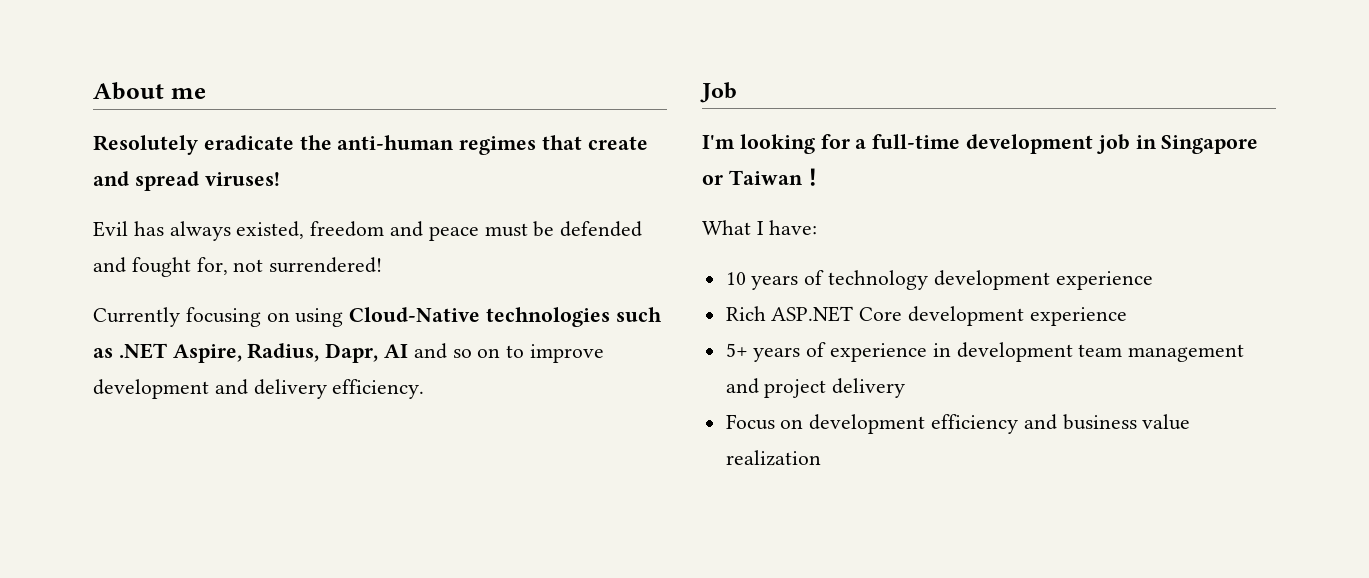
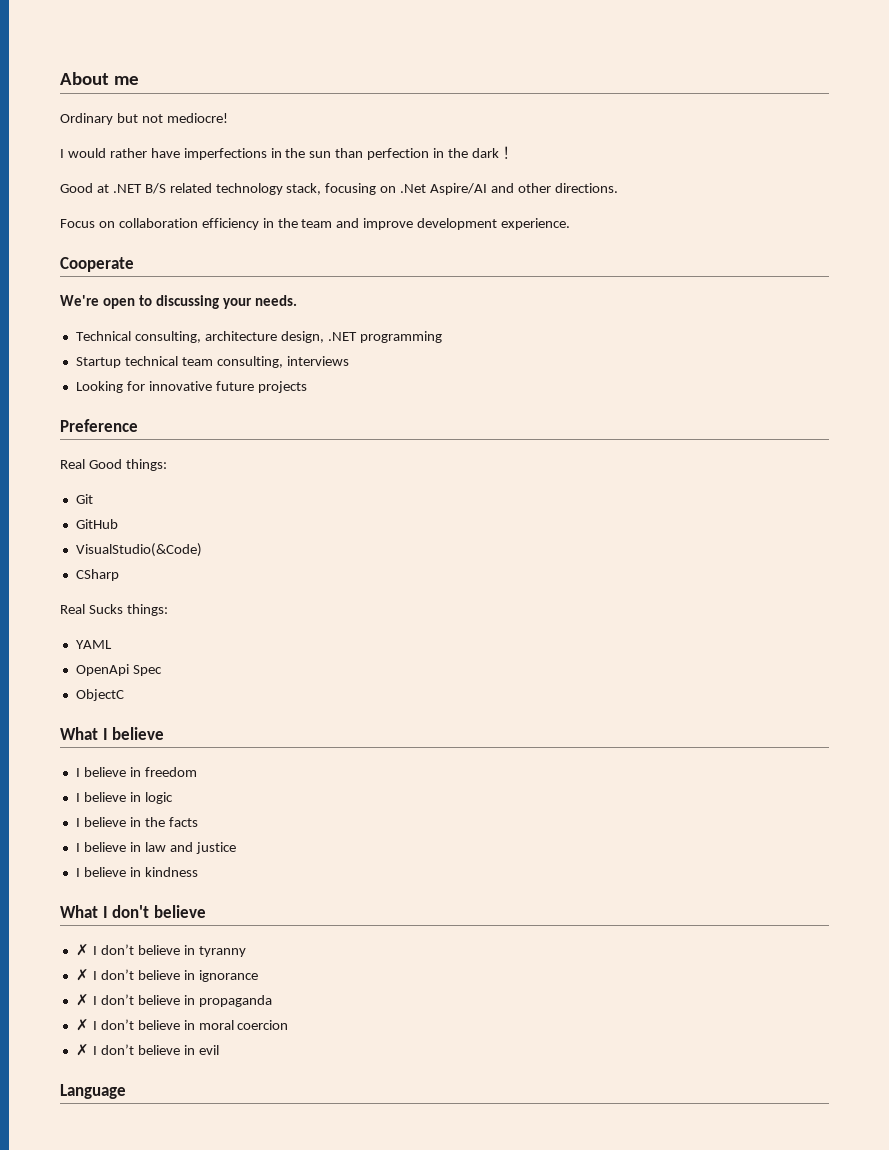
[93,135,648,155] [93,171,280,191] [93,221,643,241] [93,257,383,277] [93,307,662,327] [93,343,605,363] [93,379,425,399] [700,82,737,103] [702,134,1259,154] [702,168,824,186] [702,220,817,235] [725,270,1153,290] [725,306,1127,326] [725,342,1245,362] [725,378,906,398] [725,414,1191,434] [725,450,821,466] Resolutely eradicate the anti-human regimes that create and spread viruses! // Evil has always existed, freedom and peace must be defended and fought for, not surrendered! // Currently focusing on using Cloud-Native technologies such as .NET Aspire, Radius, Dapr, AI and so on to improve development and delivery efficiency. // Job // I'm looking for a full-time development job in Singapore or Taiwan！ // What I have: // 10 years of technology development experience // Rich ASP.NET Core development experience // 5+ years of experience in development team management and project delivery // Focus on development efficiency and business value realization -> [60,113,228,125] [60,146,514,160] [60,183,618,195] [60,218,571,230] [60,257,134,272] [60,295,297,309] [75,331,442,343] [75,356,349,368] [75,381,307,393] [60,419,138,432] [60,459,167,471] [75,494,93,504] [75,519,118,529] [75,543,202,557] [75,569,119,581] [60,604,168,616] [75,640,112,649] [75,664,162,676] [75,689,124,701] [60,727,165,740] [75,767,197,777] [75,792,173,804] [75,817,198,827] [75,842,236,854] [75,867,198,877] [60,905,206,918] [75,944,246,957] [75,969,258,982] [75,994,272,1007] [75,1019,289,1031] [75,1044,219,1056] [60,1084,126,1099] Ordinary but not mediocre! // I would rather have imperfections in the sun than perfection in the dark！ // Good at .NET B/S related technology stack, focusing on .Net Aspire/AI and other directions. // Focus on collaboration efficiency in the team and improve development experience. // Cooperate // We're open to discussing your needs. // Technical consulting, architecture design, .NET programming // Startup technical team consulting, interviews // Looking for innovative future projects // Preference // Real Good things: // Git // GitHub // VisualStudio(&Code) // CSharp // Real Sucks things: // YAML // OpenApi Spec // ObjectC // What I believe // I believe in freedom // I believe in logic // I believe in the facts // I believe in law and justice // I believe in kindness // What I don't believe // ✗ I don’t believe in tyranny // ✗ I don’t believe in ignorance // ✗ I don’t believe in propaganda // ✗ I don’t believe in moral coercion // ✗ I don’t believe in evil // Language

